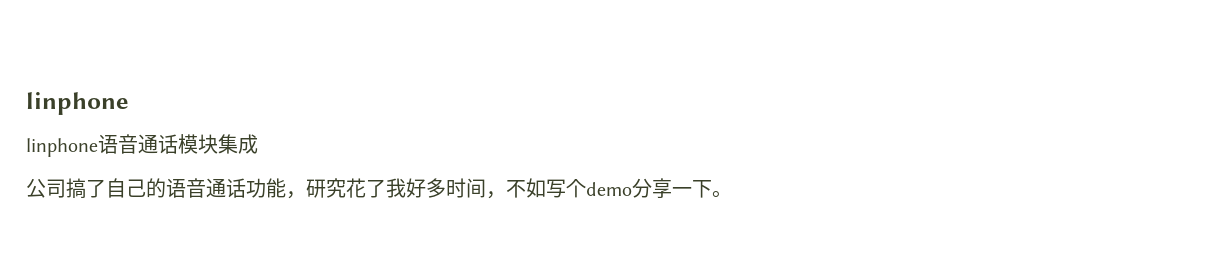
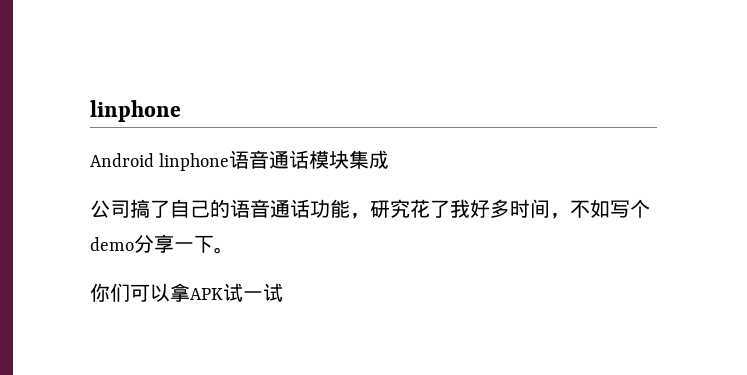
(129, 103) none -> [90,153,154,167] Android
(732, 194) none -> [90,283,283,302] // 你们可以拿APK试一试

